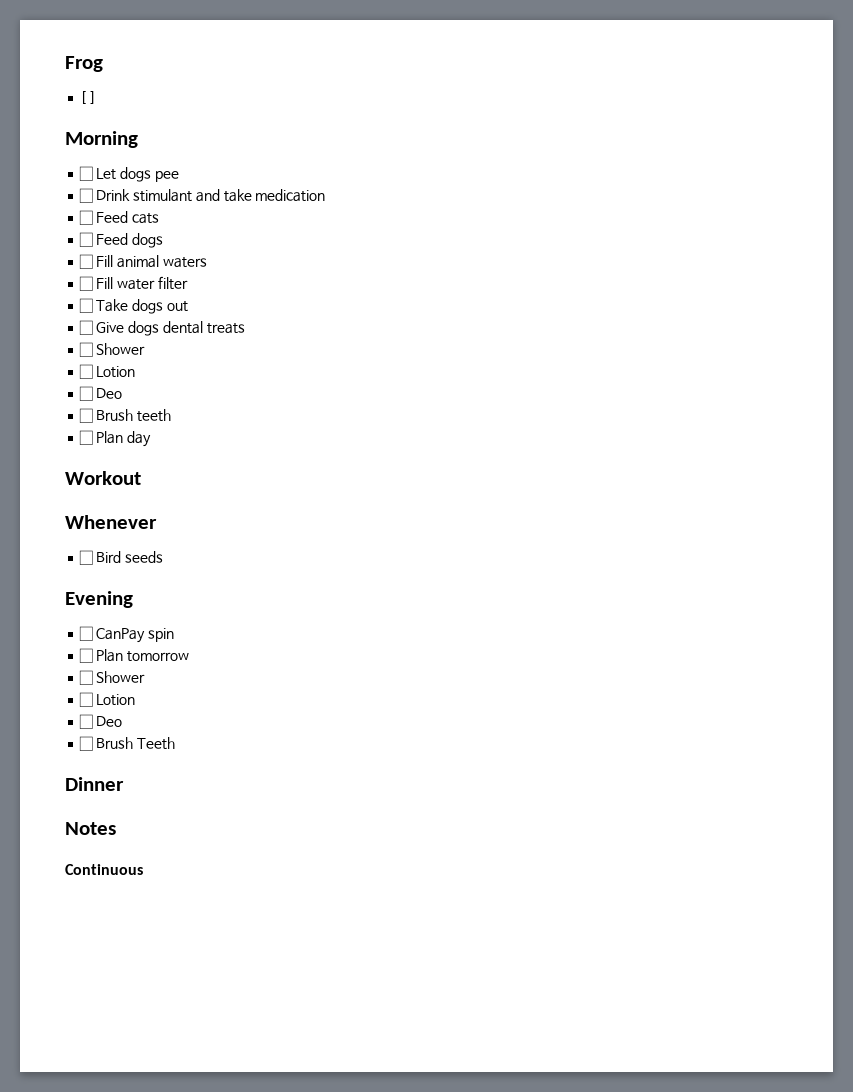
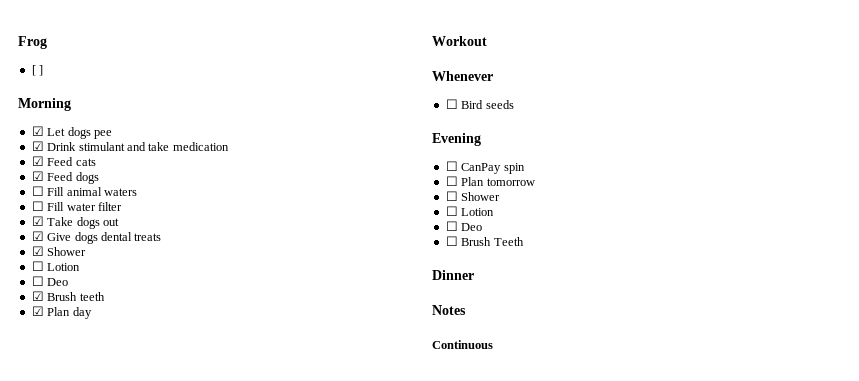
[79,166,94,181] ☐ -> [31,126,44,136] ☑
[79,188,94,203] ☐ -> [31,141,44,151] ☑
[79,210,94,225] ☐ -> [31,156,44,166] ☑
[79,232,94,247] ☐ -> [31,171,44,181] ☑
[79,298,94,313] ☐ -> [31,216,44,226] ☑
[79,320,94,335] ☐ -> [31,231,44,241] ☑
[79,342,146,357] [79,364,136,379] [79,386,123,401] [79,408,94,423] ☐ Shower // ☐ Lotion // ☐ Deo // ☐ -> [31,246,87,256] [31,261,81,271] [31,276,69,286] [31,291,44,301] ☑ Shower // ☐ Lotion // ☐ Deo // ☑
[79,430,94,445] ☐ -> [31,306,44,316] ☑

